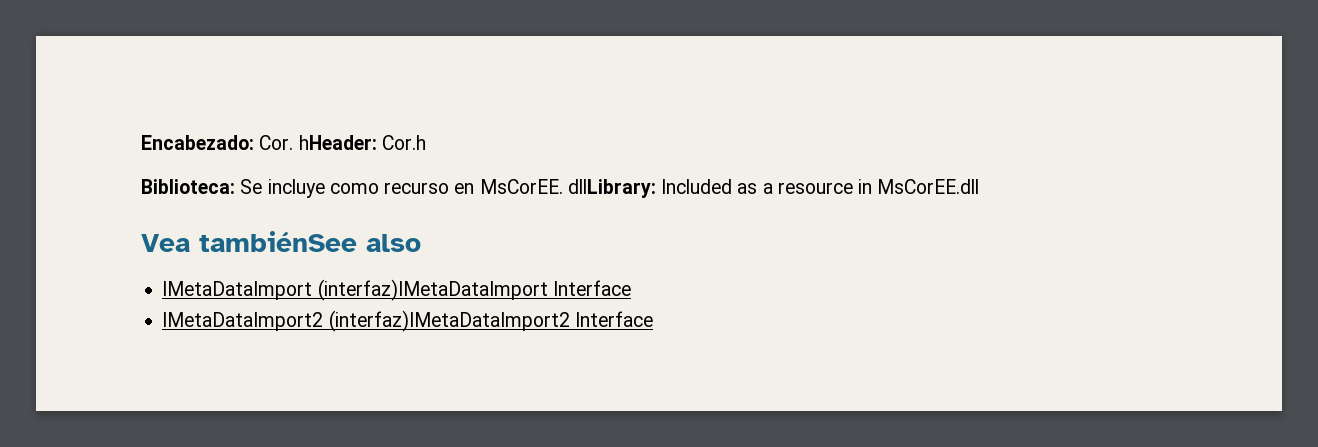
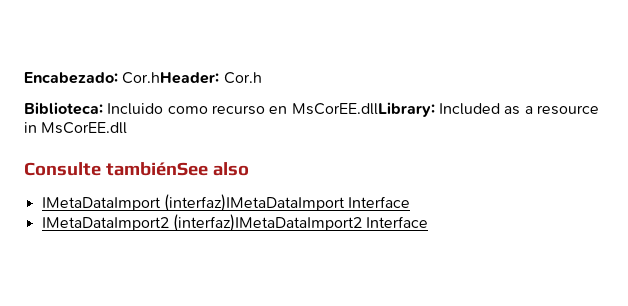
[259,135,377,150] Cor. hHeader: -> [122,72,220,84] Cor.hHeader:
[240,179,325,198] Se incluye -> [107,103,164,115] Incluido
[479,179,656,198] MsCorEE. dllLibrary: -> [291,102,435,117] MsCorEE.dllLibrary:
[141,234,190,252] Vea -> [24,162,101,176] Consulte

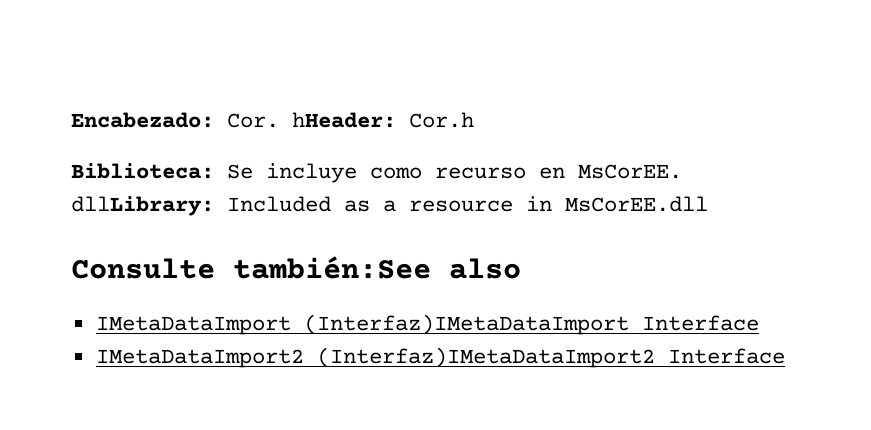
[122,72,220,84] Cor.hHeader: -> [227,112,396,128] Cor. hHeader:
[107,103,164,115] Incluido -> [227,163,357,183] Se incluye
[291,102,435,117] MsCorEE.dllLibrary: -> [578,164,682,179] [71,196,214,216] MsCorEE. dllLibrary:
[105,162,208,176] tambiénSee -> [233,256,431,279] también:See
[163,194,345,212] (interfaz)IMetaDataImport -> [303,314,629,335] (Interfaz)IMetaDataImport
[172,214,362,232] (interfaz)IMetaDataImport2 -> [316,347,655,368] (Interfaz)IMetaDataImport2

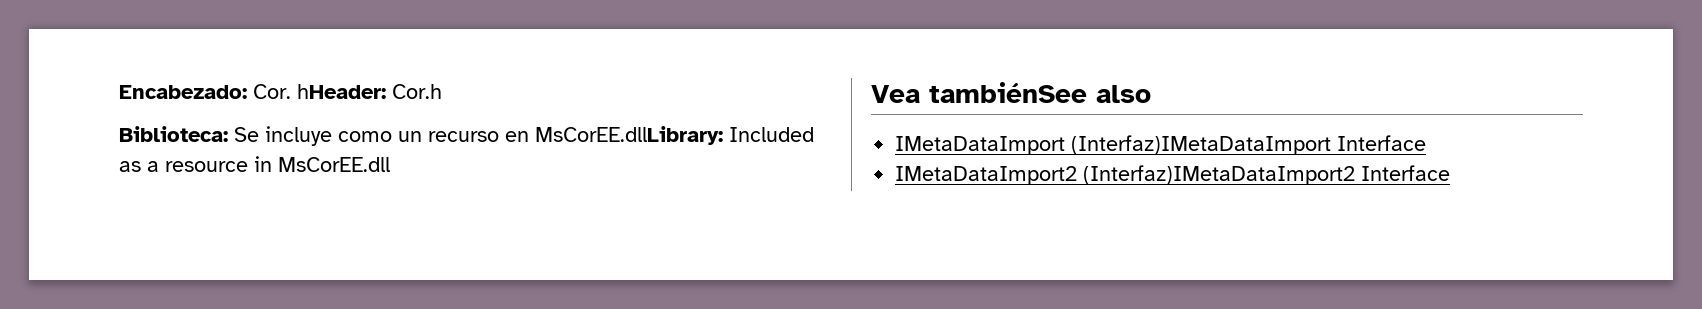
(422, 173) none -> [398,131,422,142] un
[578,164,682,179] [71,196,214,216] MsCorEE. dllLibrary: -> [535,126,723,145] MsCorEE.dllLibrary:
[71,256,431,279] Consulte también:See -> [871,82,1087,103] Vea tambiénSee

